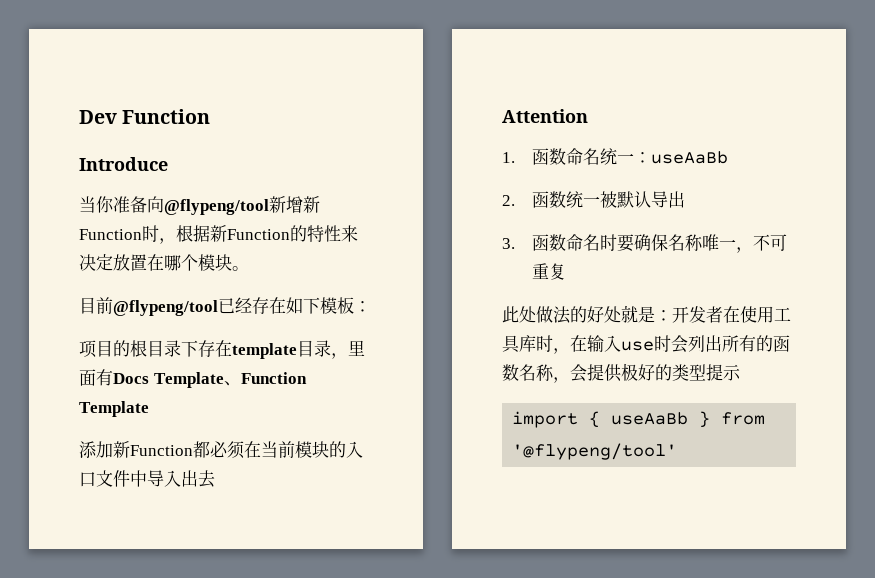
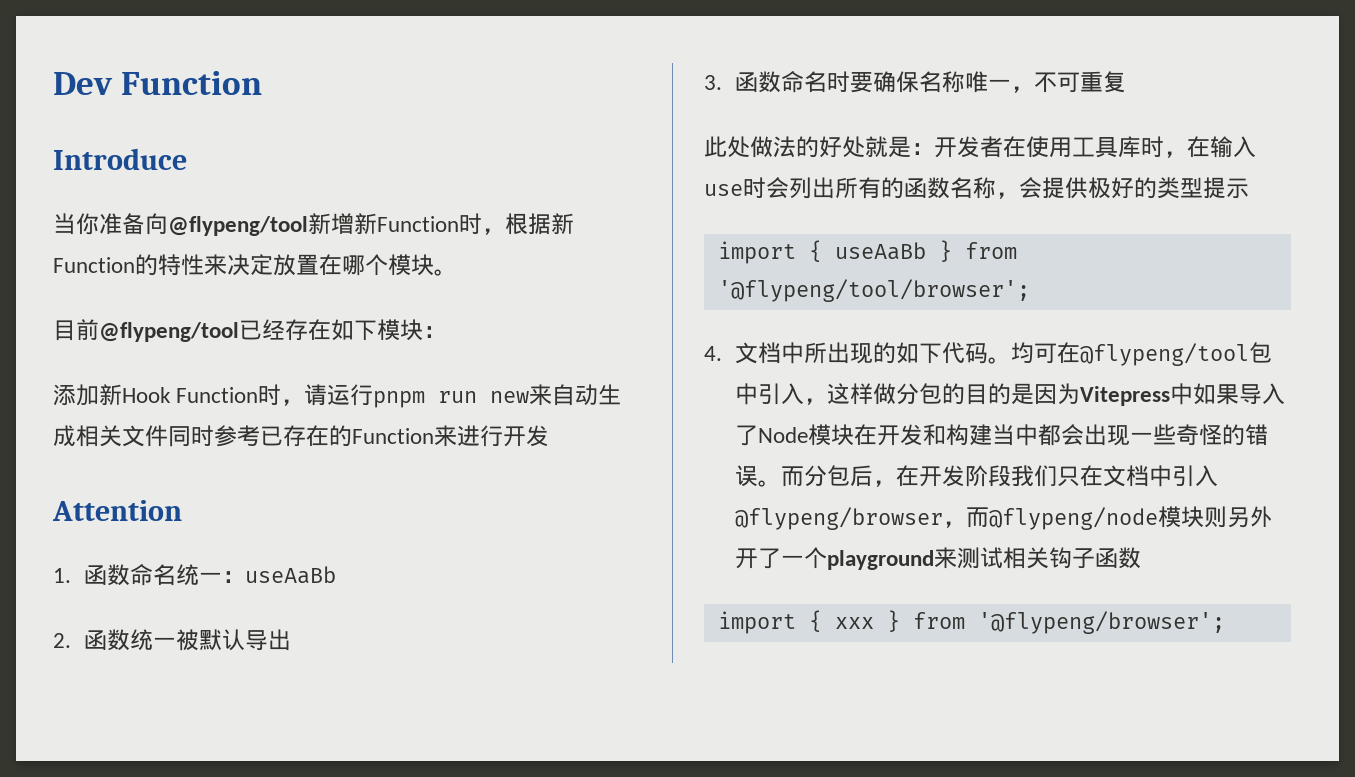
[337,297,354,314] 板 -> [400,319,423,341] 块
[79,340,365,359] [79,369,307,388] [79,401,149,417] [79,441,363,459] [79,470,215,488] 项目的根目录下存在template目录，里面有Docs Template、Function Template // 添加新Function都必须在当前模块的入口文件中导入出去 -> [53,384,622,408] [53,425,549,447] 添加新Hook Function时，请运行pnpm run new来自动生成相关文件同时参考已存在的Function来进行开发
[512,443,678,460] '@flypeng/tool' -> [717,279,1030,302] [704,342,1272,366] [734,383,1285,406] [734,424,1268,446] [734,465,1218,487] [734,506,1273,530] [734,547,1141,570] [717,610,1225,634] '@flypeng/tool/browser'; // 4.文档中所出现的如下代码。均可在@flypeng/tool包中引入，这样做分包的目的是因为Vitepress中如果导入了Node模块在开发和构建当中都会出现一些奇怪的错误。而分包后，在开发阶段我们只在文档中引入@flypeng/browser，而@flypeng/node模块则另外开了一个playground来测试相关钩子函数 // import { xxx } from '@flypeng/browser';

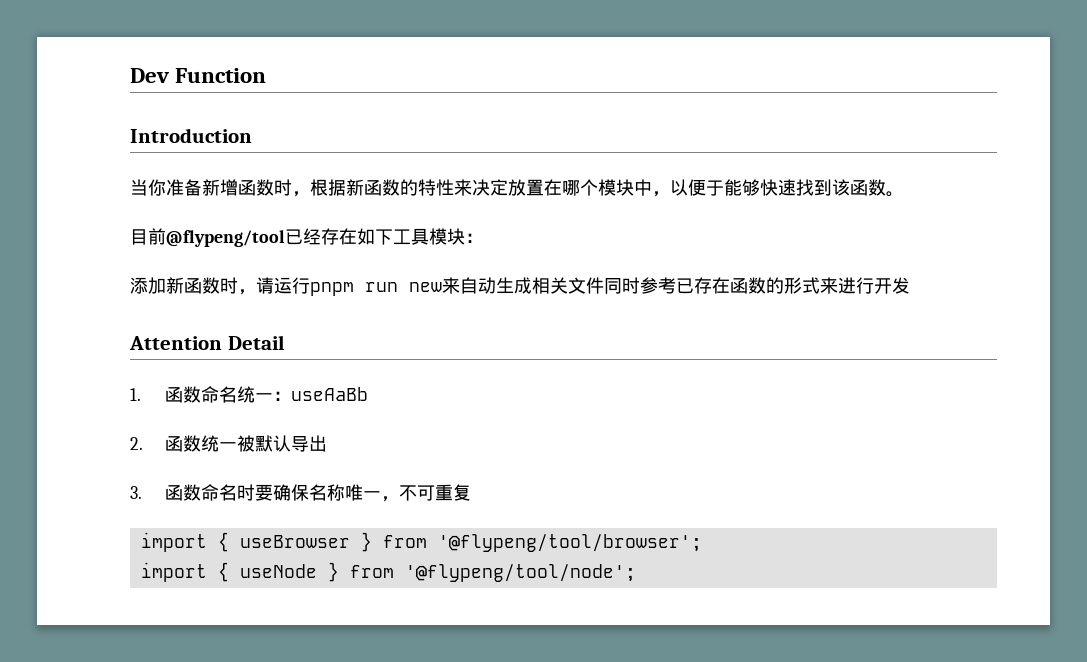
[53,148,187,170] Introduce -> [130,128,252,143] Introduction
[145,213,459,236] 向@flypeng/tool新增新Function -> [202,179,274,196] 新增函数
[53,257,135,273] Function -> [364,179,400,196] 函数
(434, 265) none -> [634,179,886,197] 中，以便于能够快速找到该函数
(377, 330) none -> [393,228,429,245] 工具
[122,387,259,403] Hook Function -> [184,277,220,294] 函数
[329,425,434,447] 的Function -> [730,277,820,294] 函数的形式
(182, 510) none -> [227,335,285,350] Detail
[704,136,1256,158] [704,177,1249,199] [717,240,926,264] // 此处做法的好处就是：开发者在使用工具库时，在输入use时会列出所有的函数名称，会提供极好的类型提示 // import { useAaBb -> [140,532,350,552] // import { useBrowser
[704,342,1272,366] [734,383,1285,406] [734,424,1268,446] [734,465,1218,487] [734,506,1273,530] [734,547,1141,570] [717,610,1225,634] // 4.文档中所出现的如下代码。均可在@flypeng/tool包中引入，这样做分包的目的是因为Vitepress中如果导入了Node模块在开发和构建当中都会出现一些奇怪的错误。而分包后，在开发阶段我们只在文档中引入@flypeng/browser，而@flypeng/node模块则另外开了一个playground来测试相关钩子函数 // import { xxx } from '@flypeng/browser'; -> [140,562,636,582] // import { useNode } from '@flypeng/tool/node';

